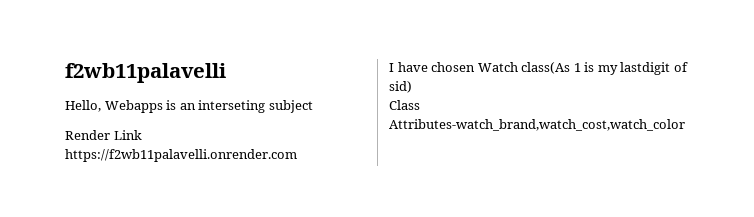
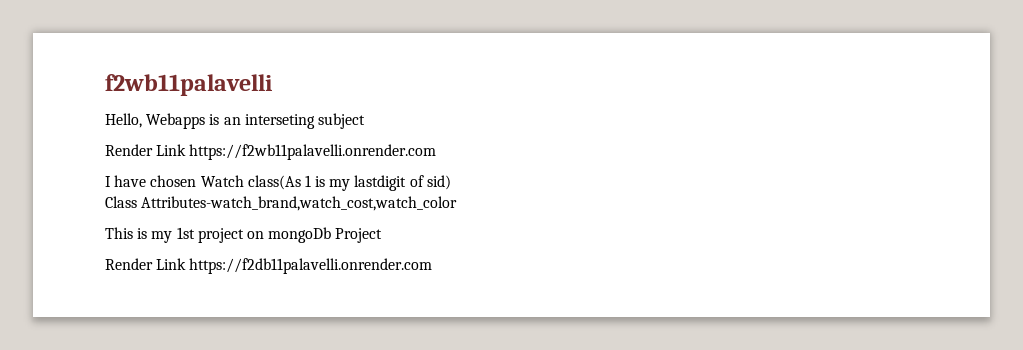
(685, 125) none -> [105,227,383,243] [105,258,433,274] // This is my 1st project on mongoDb Project // Render Link https://f2db11palavelli.onrender.com

